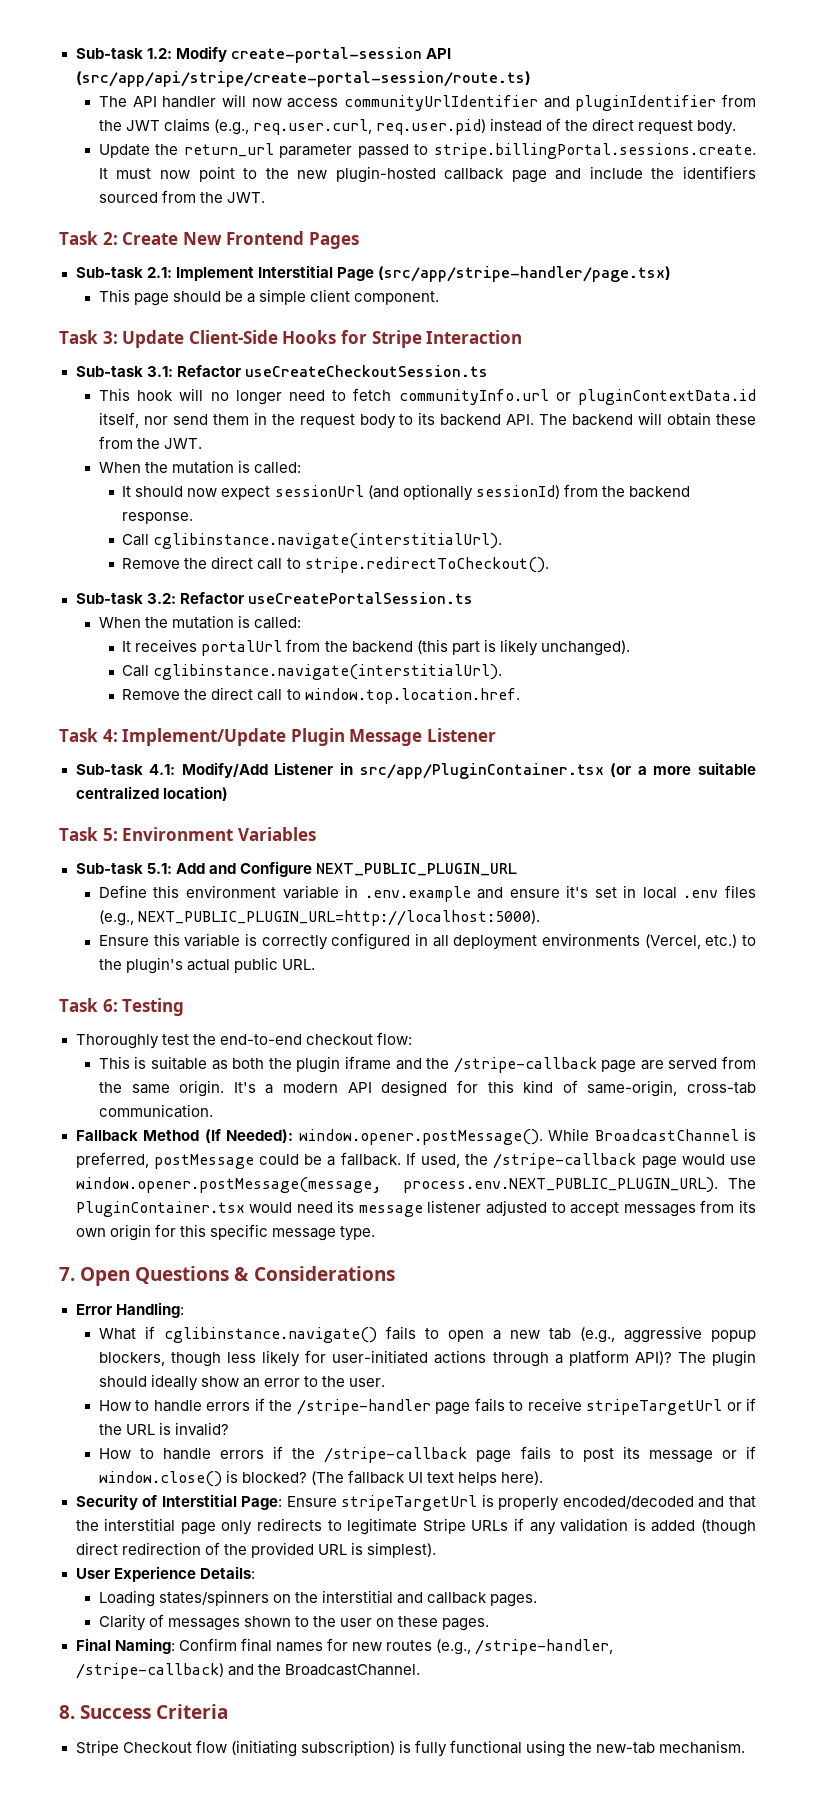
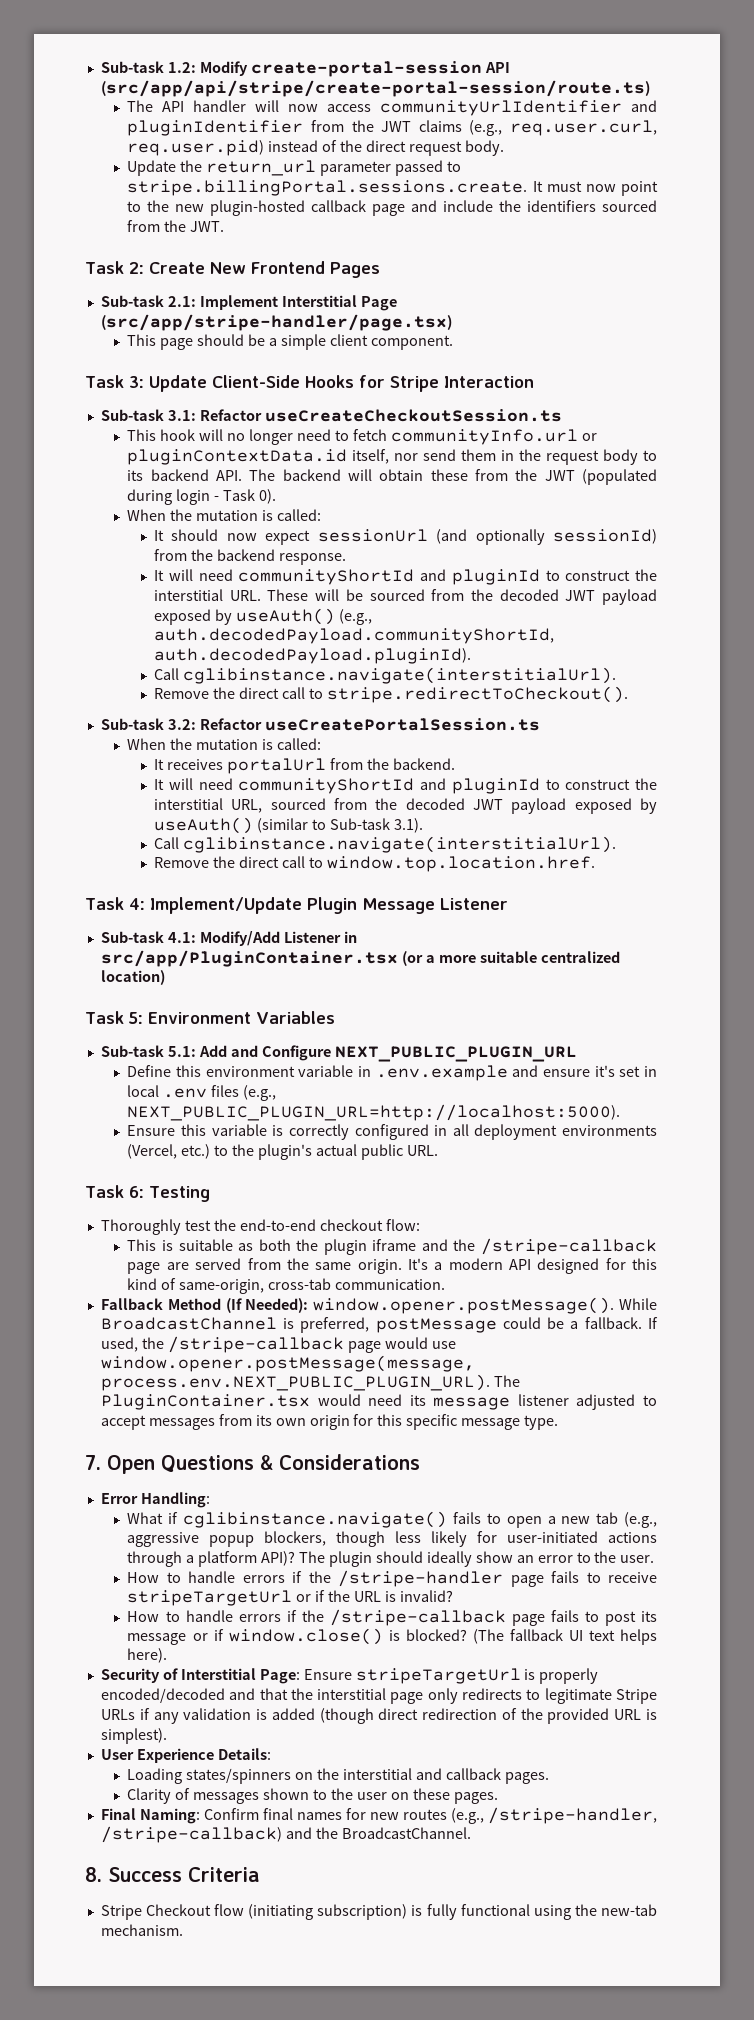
[164,438,203,449] JWT. -> [544,469,657,485] [127,489,277,505] JWT (populated during login - Task 0).
(194, 518) none -> [154,569,657,585] [154,589,657,605] [154,608,372,625] [154,628,555,644] [154,648,472,664] // It will need communityShortId and pluginId to construct the interstitial URL. These will be sourced from the decoded JWT payload exposed by useAuth() (e.g., auth.decodedPayload.communityShortId, auth.decodedPayload.pluginId).
[351,639,630,656] backend (this part is likely unchanged). -> [392,758,455,770] [154,778,657,794] [154,798,657,814] [154,817,423,834] backend. // It will need communityShortId and pluginId to construct the interstitial URL, sourced from the decoded JWT payload exposed by useAuth() (similar to Sub-task 3.1).

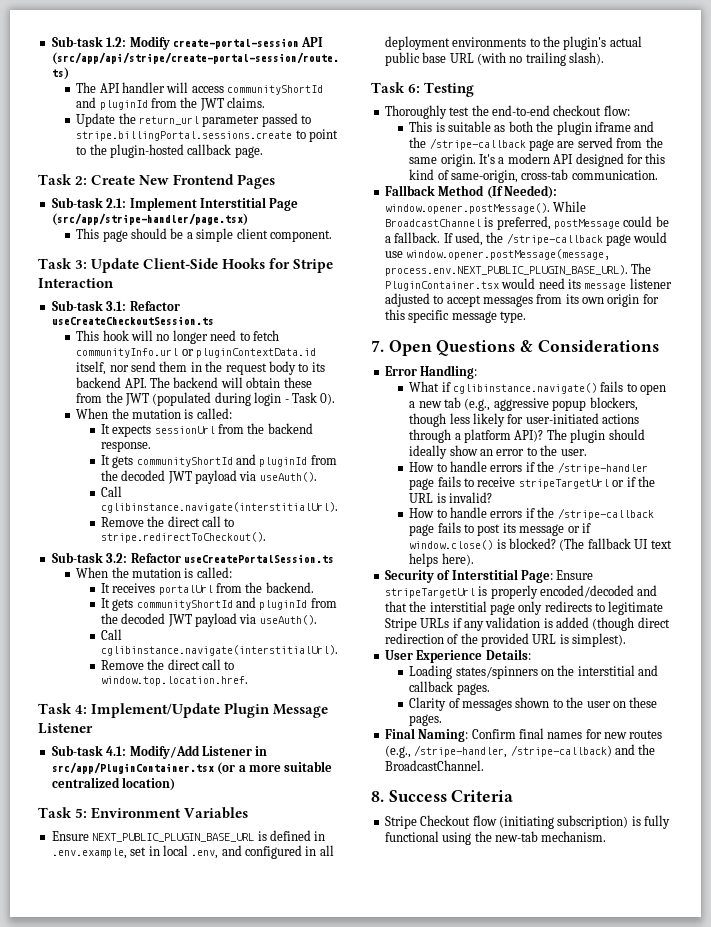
[288,100,658,116] [127,120,657,136] [127,140,504,156] now access communityUrlIdentifier and pluginIdentifier from the JWT claims (e.g., req.user.curl, req.user.pid) instead of the direct request body. -> [191,85,324,95] [76,97,266,111] access communityShortId and pluginId from the JWT claims.
[127,180,616,196] stripe.billingPortal.sessions.create. It must now -> [76,130,306,141] stripe.billingPortal.sessions.create to
[175,204,205,212] new -> (107, 149) none
[372,200,658,216] [127,220,225,232] page and include the identifiers sourced from the JWT. -> [234,146,263,158] page.
[171,529,657,545] should now expect sessionUrl (and optionally sessionId) -> [112,425,215,437] expects sessionUrl
[168,569,657,585] [154,589,657,605] [154,608,372,625] [154,628,555,644] [154,648,472,664] will need communityShortId and pluginId to construct the interstitial URL. These will be sourced from the decoded JWT payload exposed by useAuth() (e.g., auth.decodedPayload.communityShortId, auth.decodedPayload.pluginId). -> [112,454,337,468] [100,470,317,484] gets communityShortId and pluginId from the decoded JWT payload via useAuth().
[168,778,657,794] [154,798,657,814] [154,817,423,834] will need communityShortId and pluginId to construct the interstitial URL, sourced from the decoded JWT payload exposed by useAuth() (similar to Sub-task 3.1). -> [112,597,337,611] [100,613,317,627] gets communityShortId and pluginId from the decoded JWT payload via useAuth().
[100,1045,577,1062] [127,1065,658,1081] [127,1085,277,1101] [127,1104,621,1121] [127,1124,349,1140] Sub-task 5.1: Add and Configure NEXT_PUBLIC_PLUGIN_URL // Define this environment variable in .env.example and ensure it's set in local .env files (e.g., NEXT_PUBLIC_PLUGIN_URL=http://localhost:5000). // Ensure this variable is correctly -> [51,830,326,842] [51,845,242,859] Ensure NEXT_PUBLIC_PLUGIN_BASE_URL is defined in .env.example, set in local .env, and
[127,1144,211,1159] (Vercel, etc.) -> (527, 42) none
[406,1145,438,1156] URL. -> [422,52,604,66] base URL (with no trailing slash).
[100,1374,490,1391] process.env.NEXT_PUBLIC_PLUGIN_URL). -> [384,265,628,276] process.env.NEXT_PUBLIC_PLUGIN_BASE_URL).

